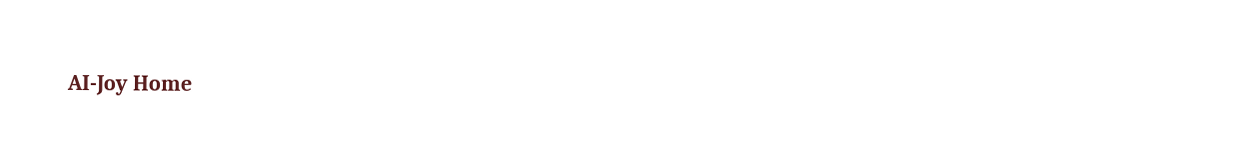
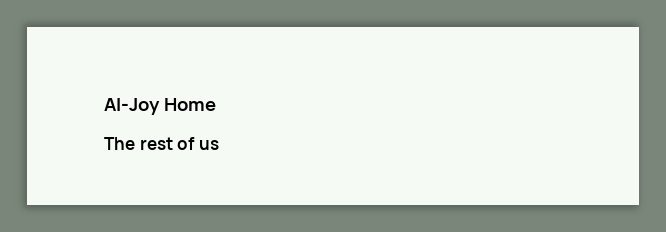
(193, 83) none -> [104,137,219,150] // The rest of us

